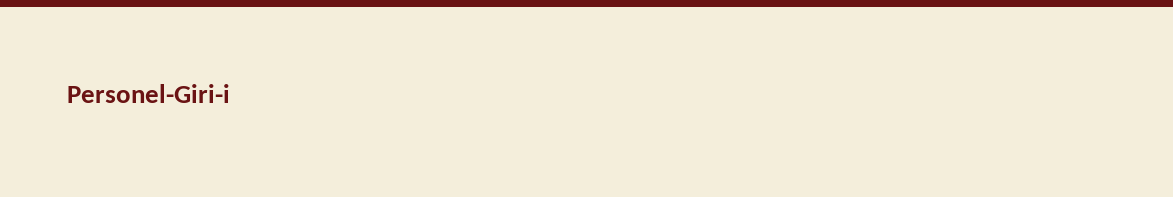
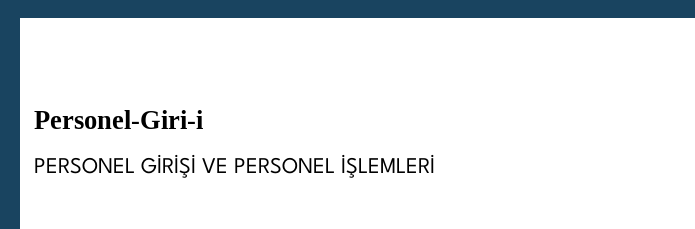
(230, 93) none -> [34,154,436,178] // PERSONEL GİRİŞİ VE PERSONEL İŞLEMLERİ

